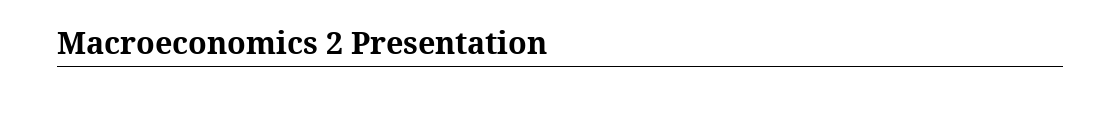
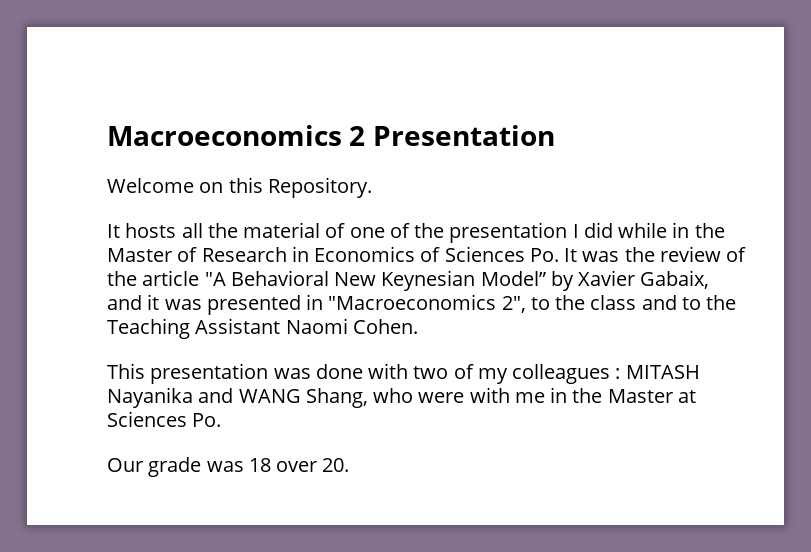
(548, 42) none -> [107,177,372,198] [107,222,725,243] [107,246,747,262] [107,270,710,291] [107,294,737,315] [107,318,418,339] [107,363,700,384] [107,387,696,408] [107,411,222,427] [107,457,350,477] // Welcome on this Repository. // It hosts all the material of one of the presentation I did while in the Master of Research in Economics of Sciences Po. It was the review of the article "A Behavioral New Keynesian Model” by Xavier Gabaix, and it was presented in "Macroeconomics 2", to the class and to the Teaching Assistant Naomi Cohen. // This presentation was done with two of my colleagues : MITASH Nayanika and WANG Shang, who were with me in the Master at Sciences Po. // Our grade was 18 over 20.

